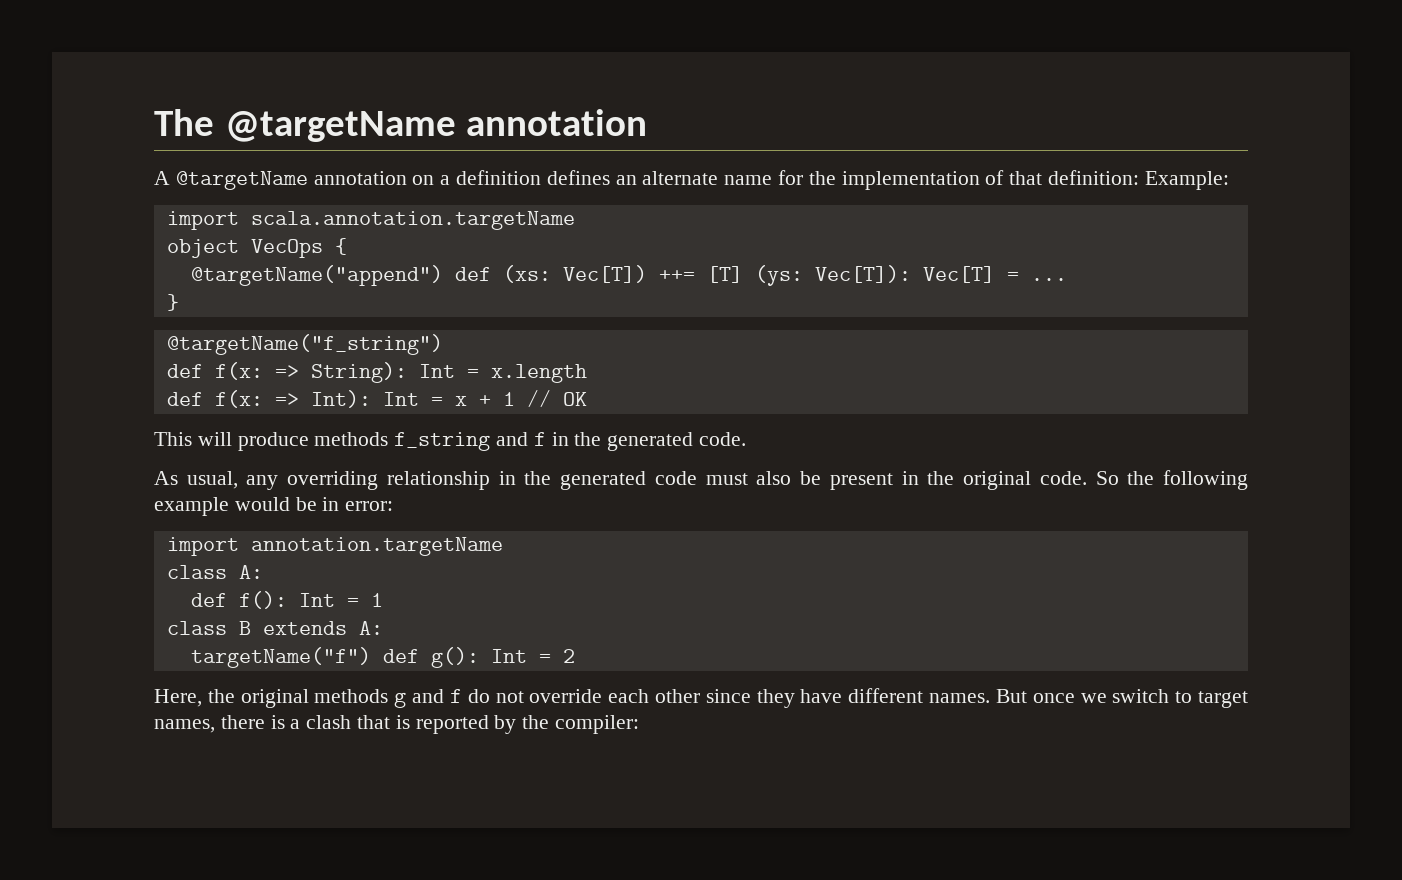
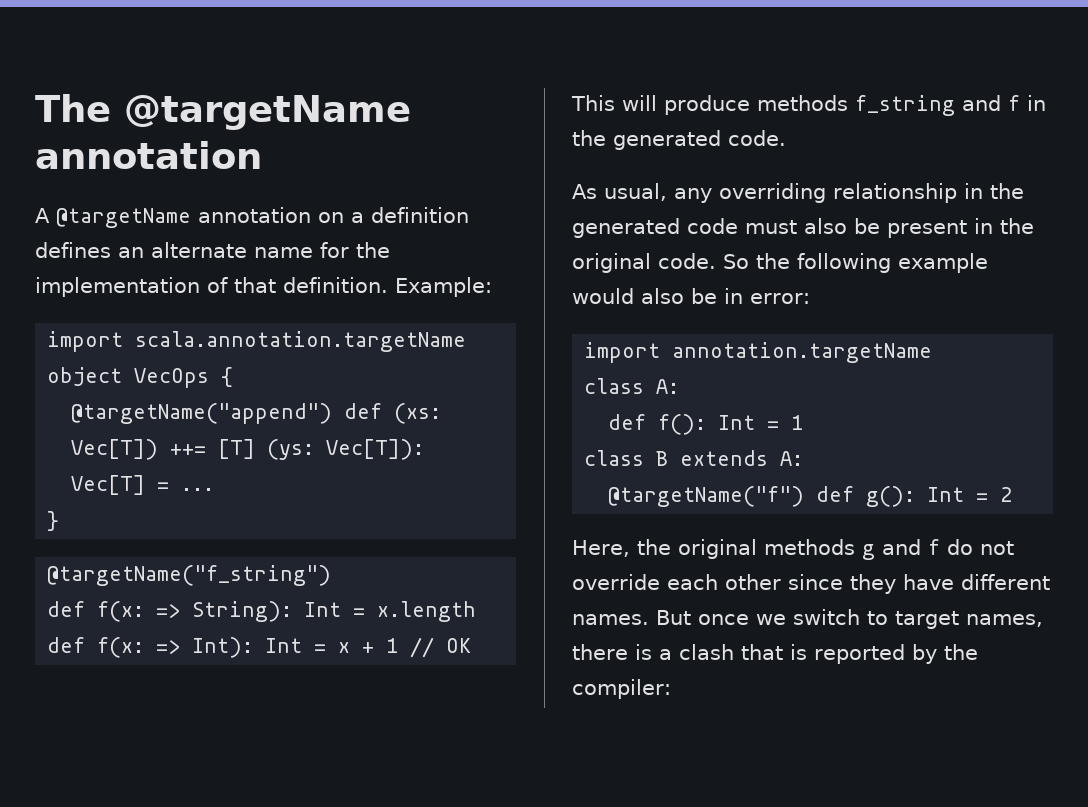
[1048,170,1140,185] definition: -> [283,277,388,293] definition.
(290, 504) none -> [641,288,684,304] also
[190,647,371,668] targetName("f") -> [608,486,805,507] @targetName("f")

